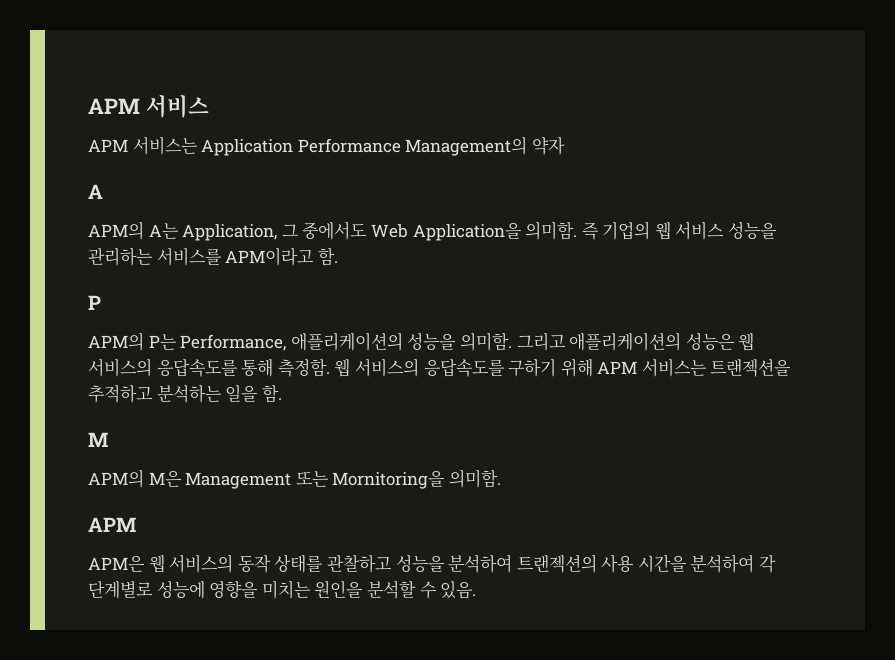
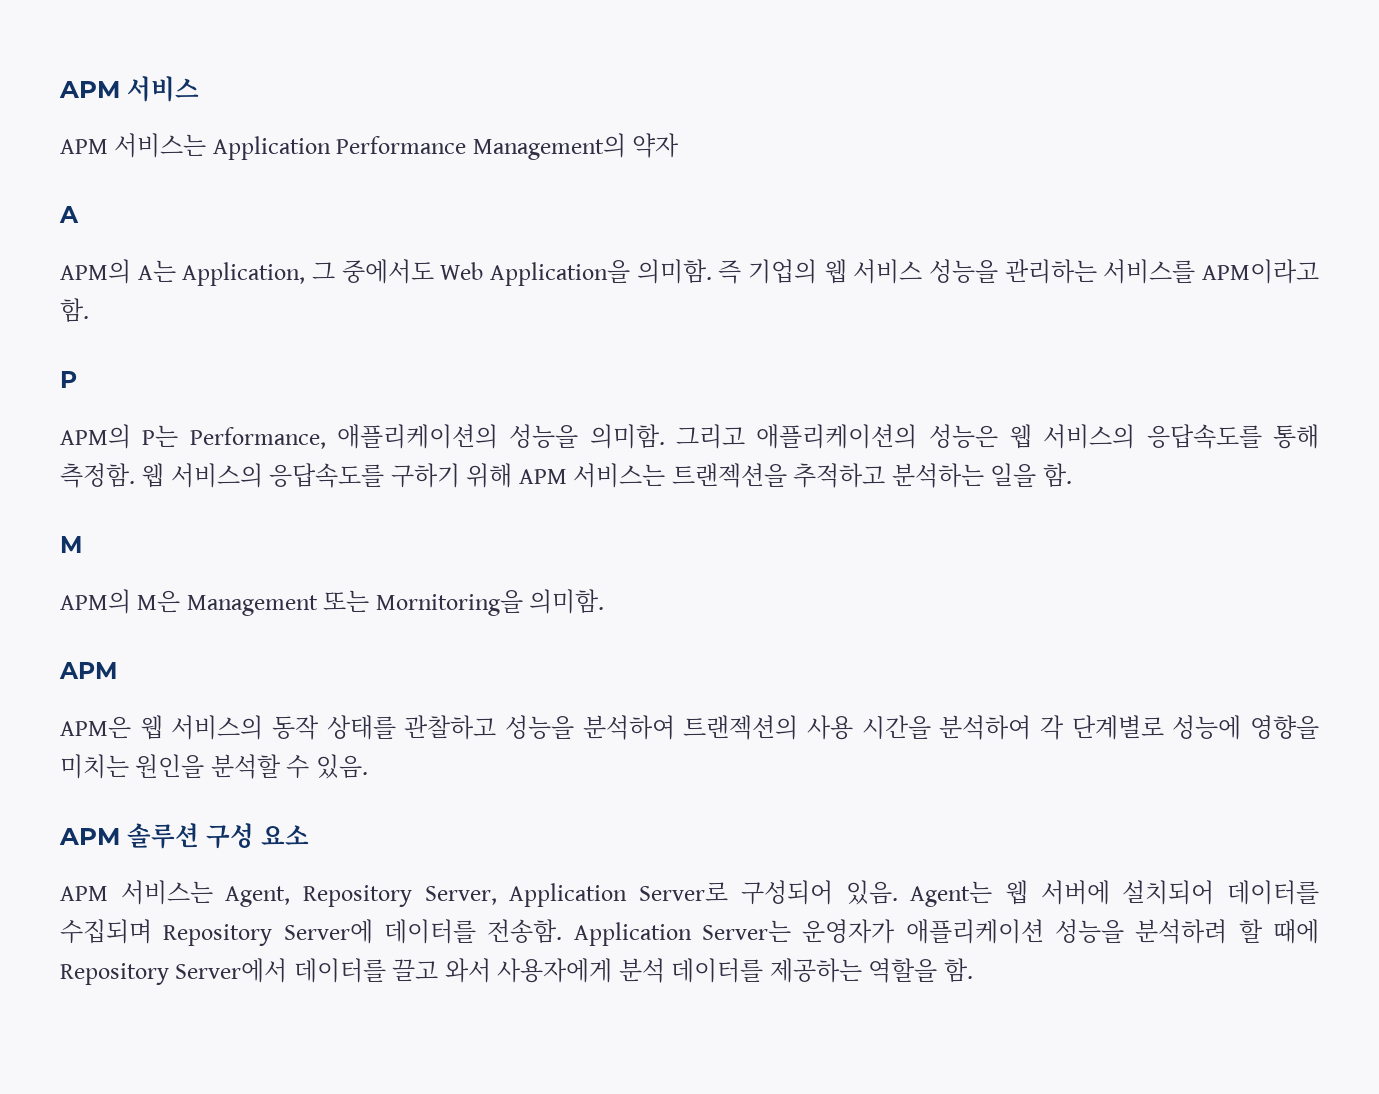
(477, 590) none -> [59,823,309,849] [60,880,1319,907] [60,919,1319,946] [60,958,973,985] // APM 솔루션 구성 요소 // APM 서비스는 Agent, Repository Server, Application Server로 구성되어 있음. Agent는 웹 서버에 설치되어 데이터를 수집되며 Repository Server에 데이터를 전송함. Application Server는 운영자가 애플리케이션 성능을 분석하려 할 때에 Repository Server에서 데이터를 끌고 와서 사용자에게 분석 데이터를 제공하는 역할을 함.

